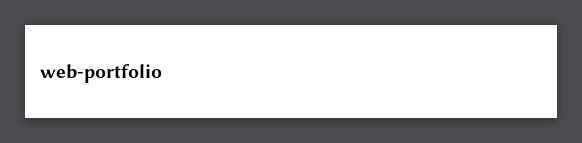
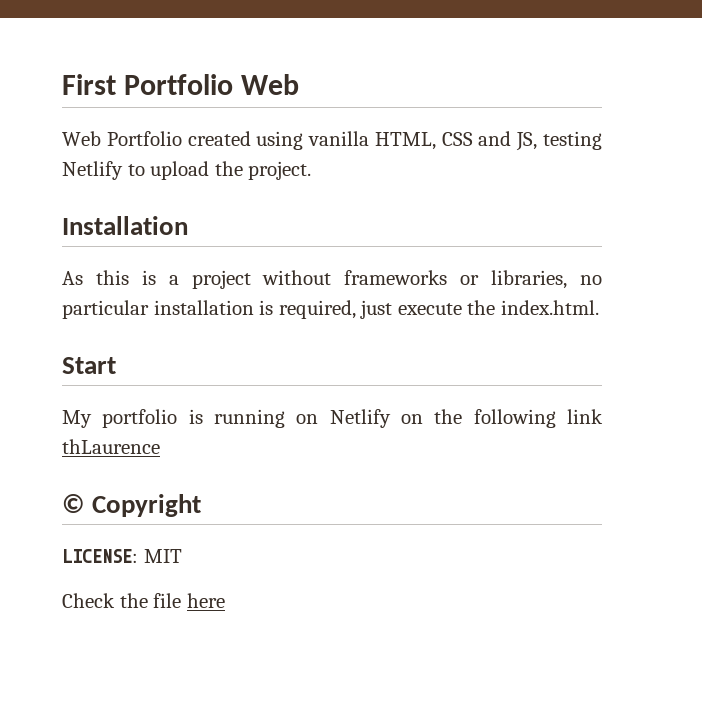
[40,64,162,83] web-portfolio -> [62,74,300,95] [62,131,602,151] [62,161,312,180] [62,216,188,235] [62,270,603,289] [62,300,599,319] [62,357,116,374] [62,409,603,428] [62,439,160,454] [62,494,202,517] [62,549,182,563] [62,593,225,608] First Portfolio Web // Web Portfolio created using vanilla HTML, CSS and JS, testing Netlify to upload the project. // Installation // As this is a project without frameworks or libraries, no particular installation is required, just execute the index.html. // Start // My portfolio is running on Netlify on the following link thLaurence // © Copyright // LICENSE: MIT // Check the file here

